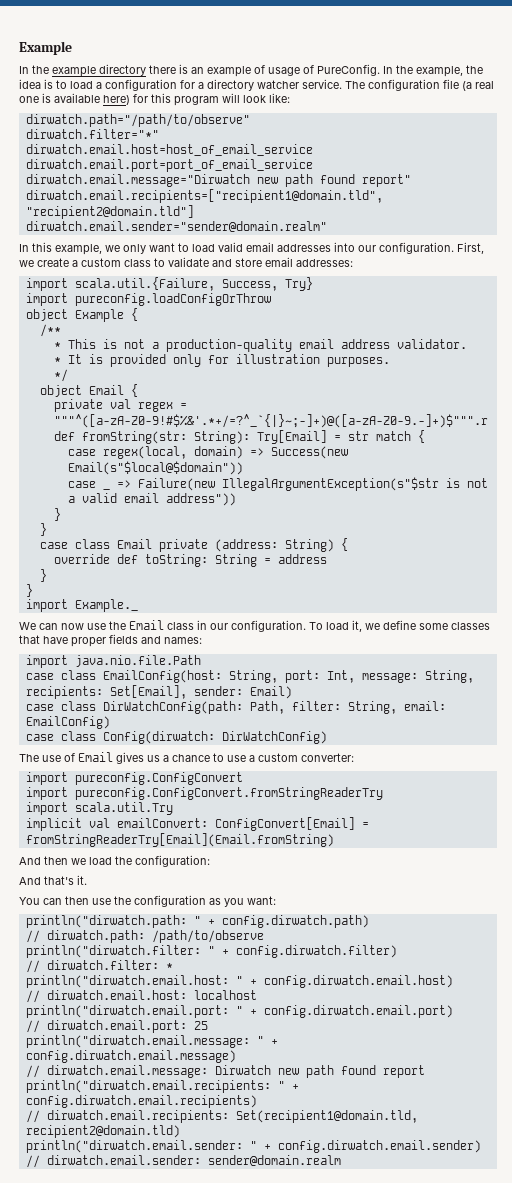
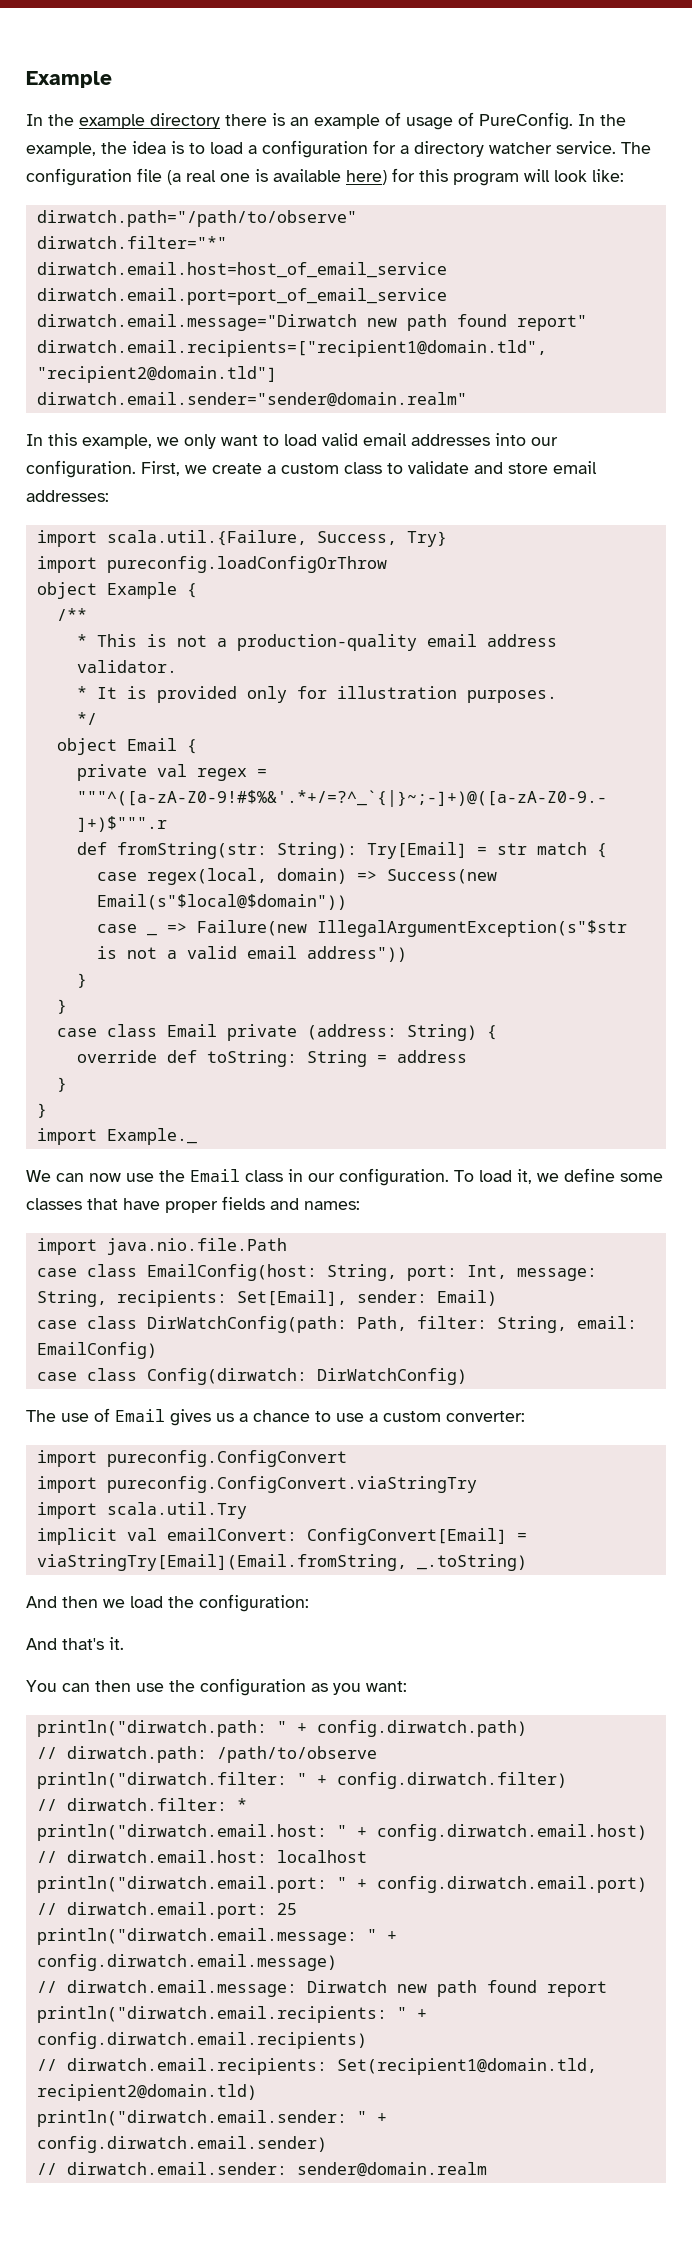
[74,787,383,800] pureconfig.ConfigConvert.fromStringReaderTry -> [106,1476,477,1493] pureconfig.ConfigConvert.viaStringTry
[25,833,334,847] fromStringReaderTry[Email](Email.fromString) -> [36,1554,527,1571] viaStringTry[Email](Email.fromString, _.toString)

